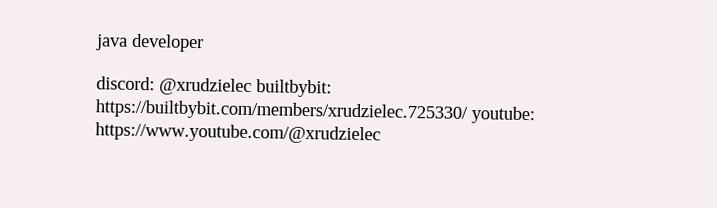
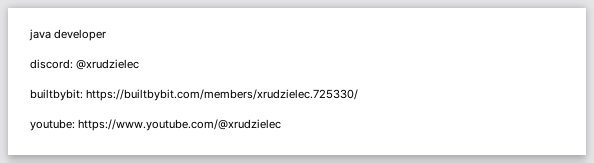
(252, 87) none -> (140, 64) //
(468, 111) none -> (359, 95) //

